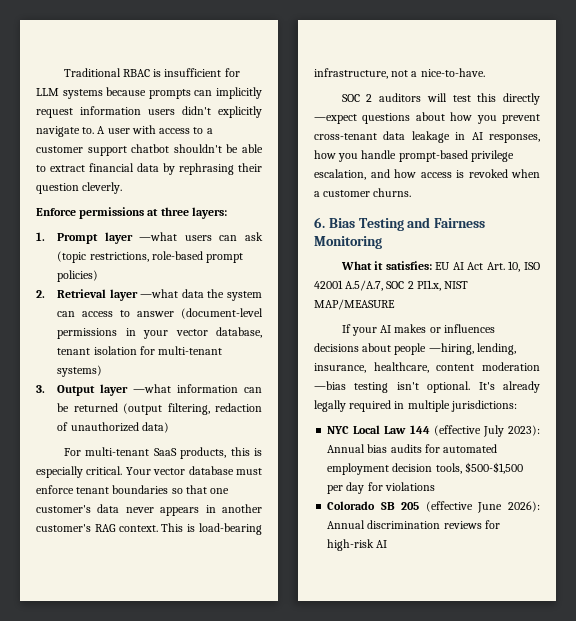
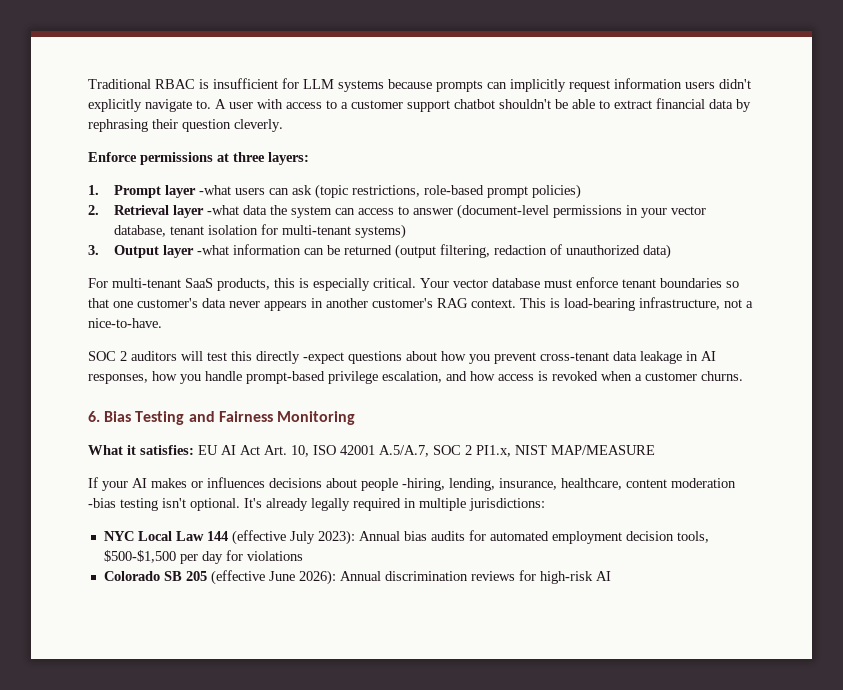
[139,232,178,241] —what -> [198,185,231,195] -what
[140,289,179,298] —what -> [206,205,239,215] -what
[133,384,172,393] —what -> [196,245,229,255] -what
[314,114,357,124] —expect -> [303,352,344,364] -expect
[428,343,474,355] —hiring, -> [402,478,445,491] -hiring,
[314,381,346,390] —bias -> [88,498,116,508] -bias

